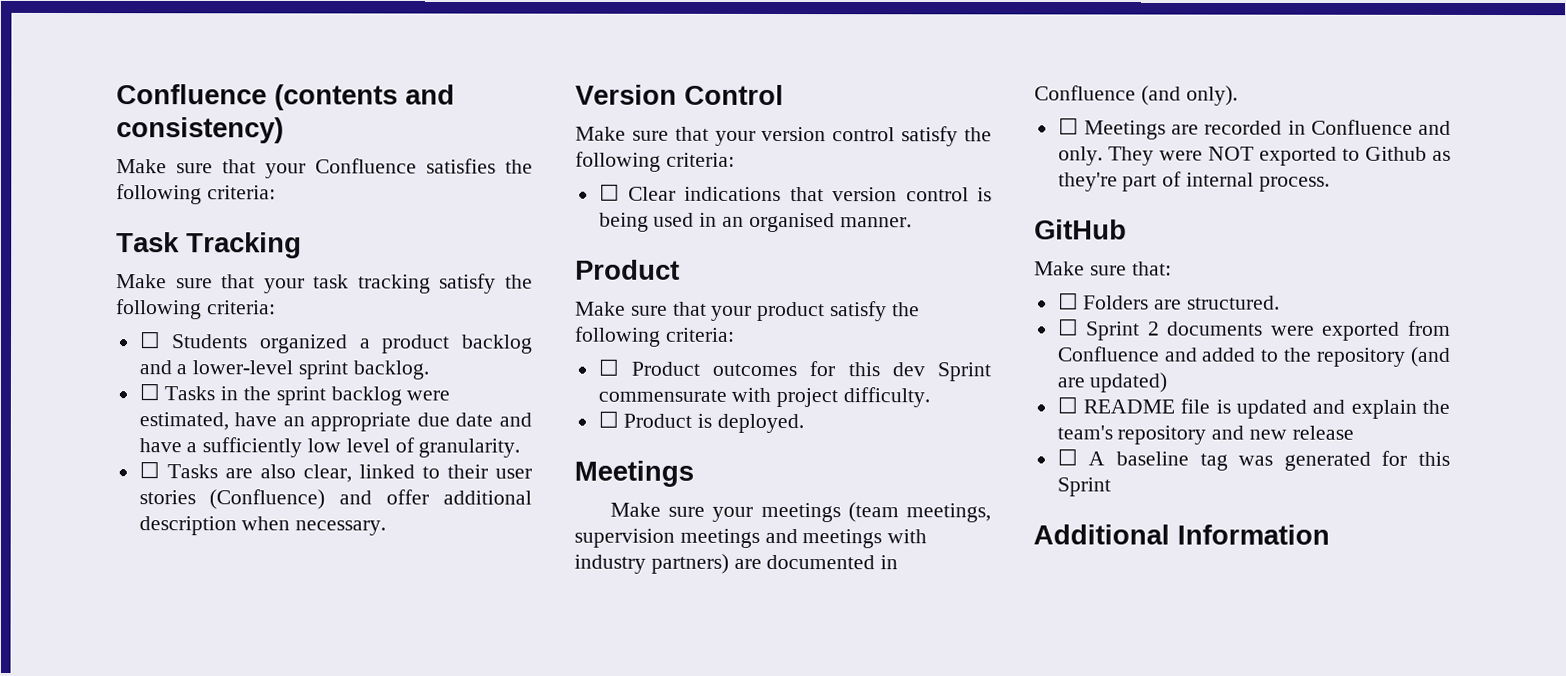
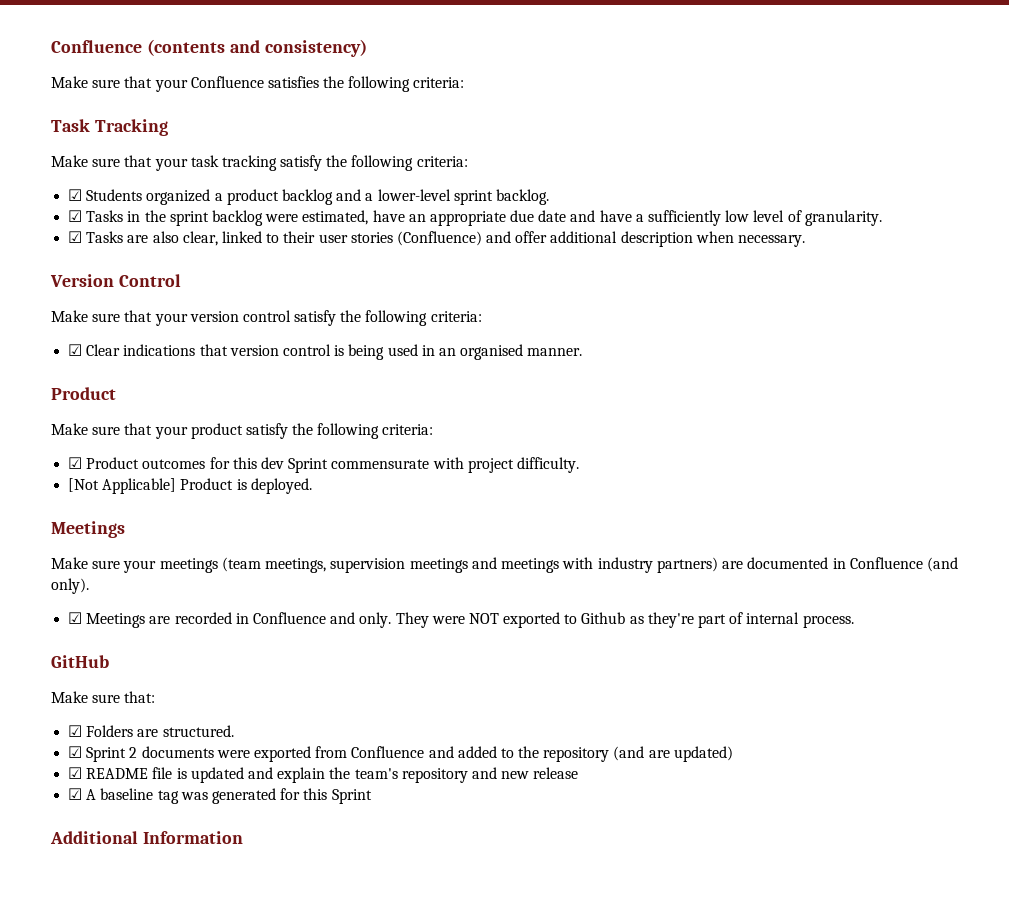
[138,331,161,349] ☐ -> [68,189,83,201] ☑
[138,383,160,401] ☐ -> [68,210,83,222] ☑
[138,461,160,479] ☐ -> [68,231,83,243] ☑
[598,183,620,201] ☐ -> [68,344,83,356] ☑
[597,358,619,376] ☐ -> [68,457,83,469] ☑
[597,410,619,428] ☐ -> [68,478,177,494] [Not Applicable]
[1057,117,1079,135] ☐ -> [68,612,83,624] ☑
[1057,292,1079,310] ☐ -> [68,725,83,737] ☑
[1057,318,1079,336] ☐ -> [68,746,83,758] ☑
[1056,396,1078,414] ☐ -> [68,767,83,779] ☑
[1056,448,1078,466] ☐ -> [68,788,83,800] ☑

